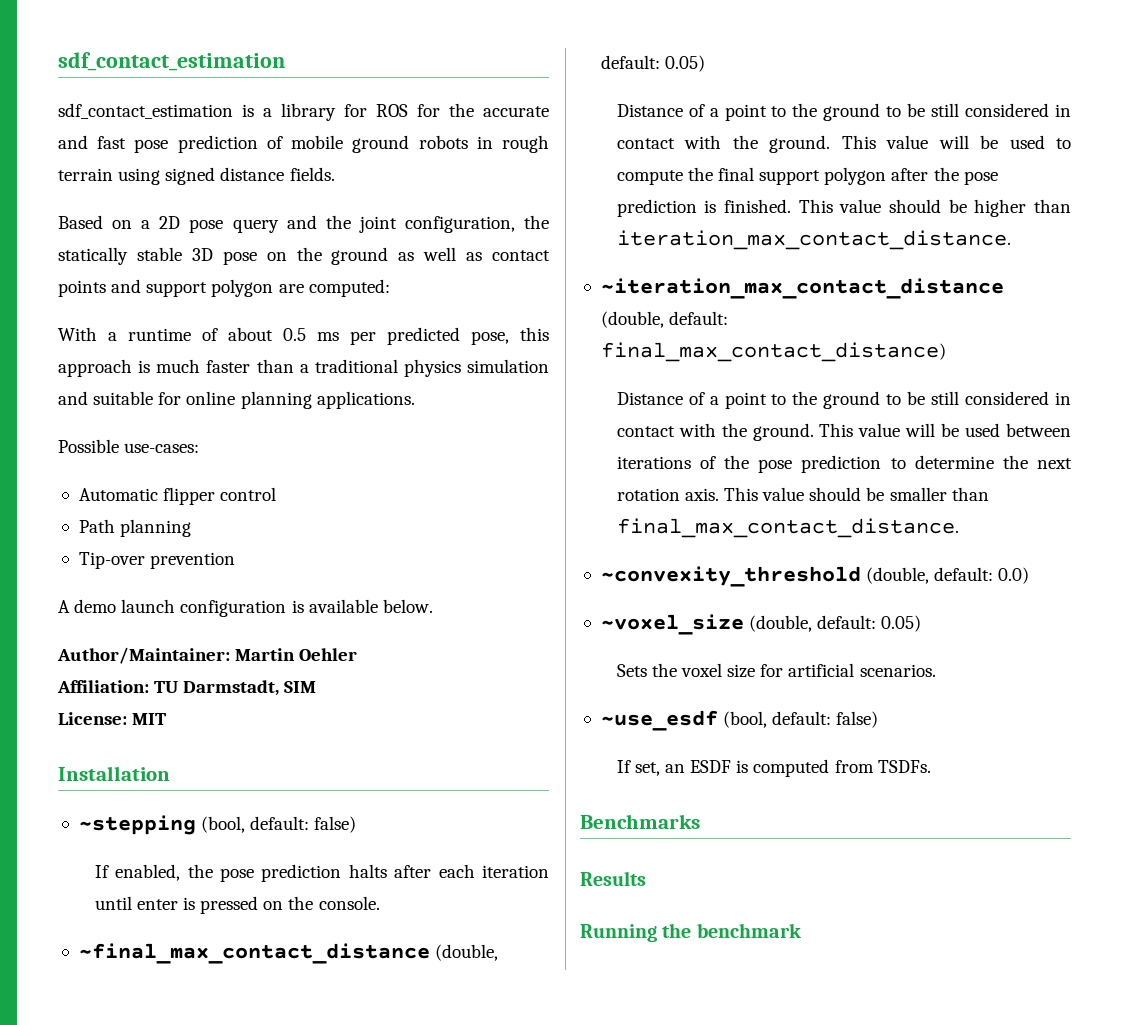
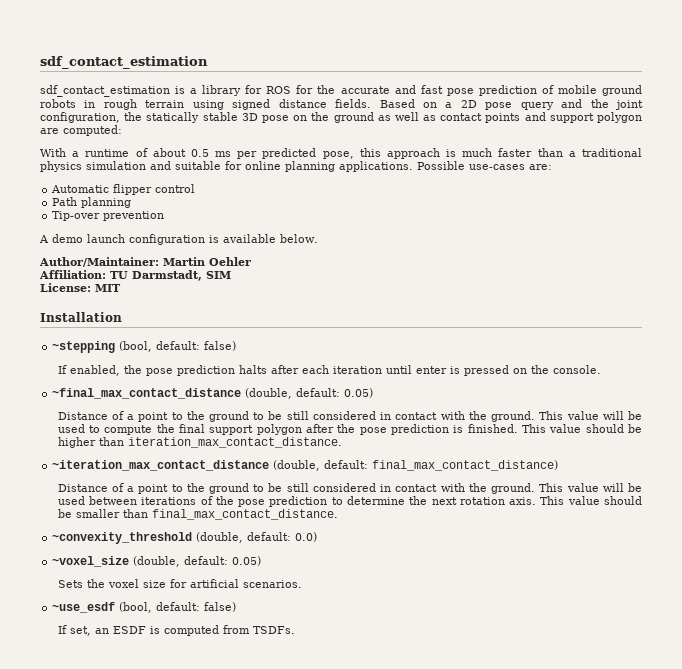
(335, 174) // -> (372, 103) none
[58,439,200,453] // Possible use-cases: -> [417,161,552,170] Possible use-cases are:
[580,814,700,829] [580,871,646,886] [580,923,801,942] // Benchmarks // Results // Running the benchmark -> (295, 630) none

